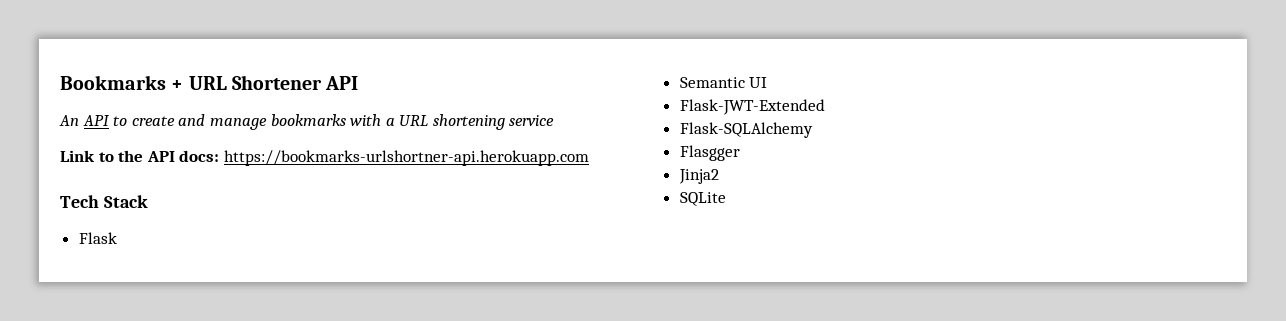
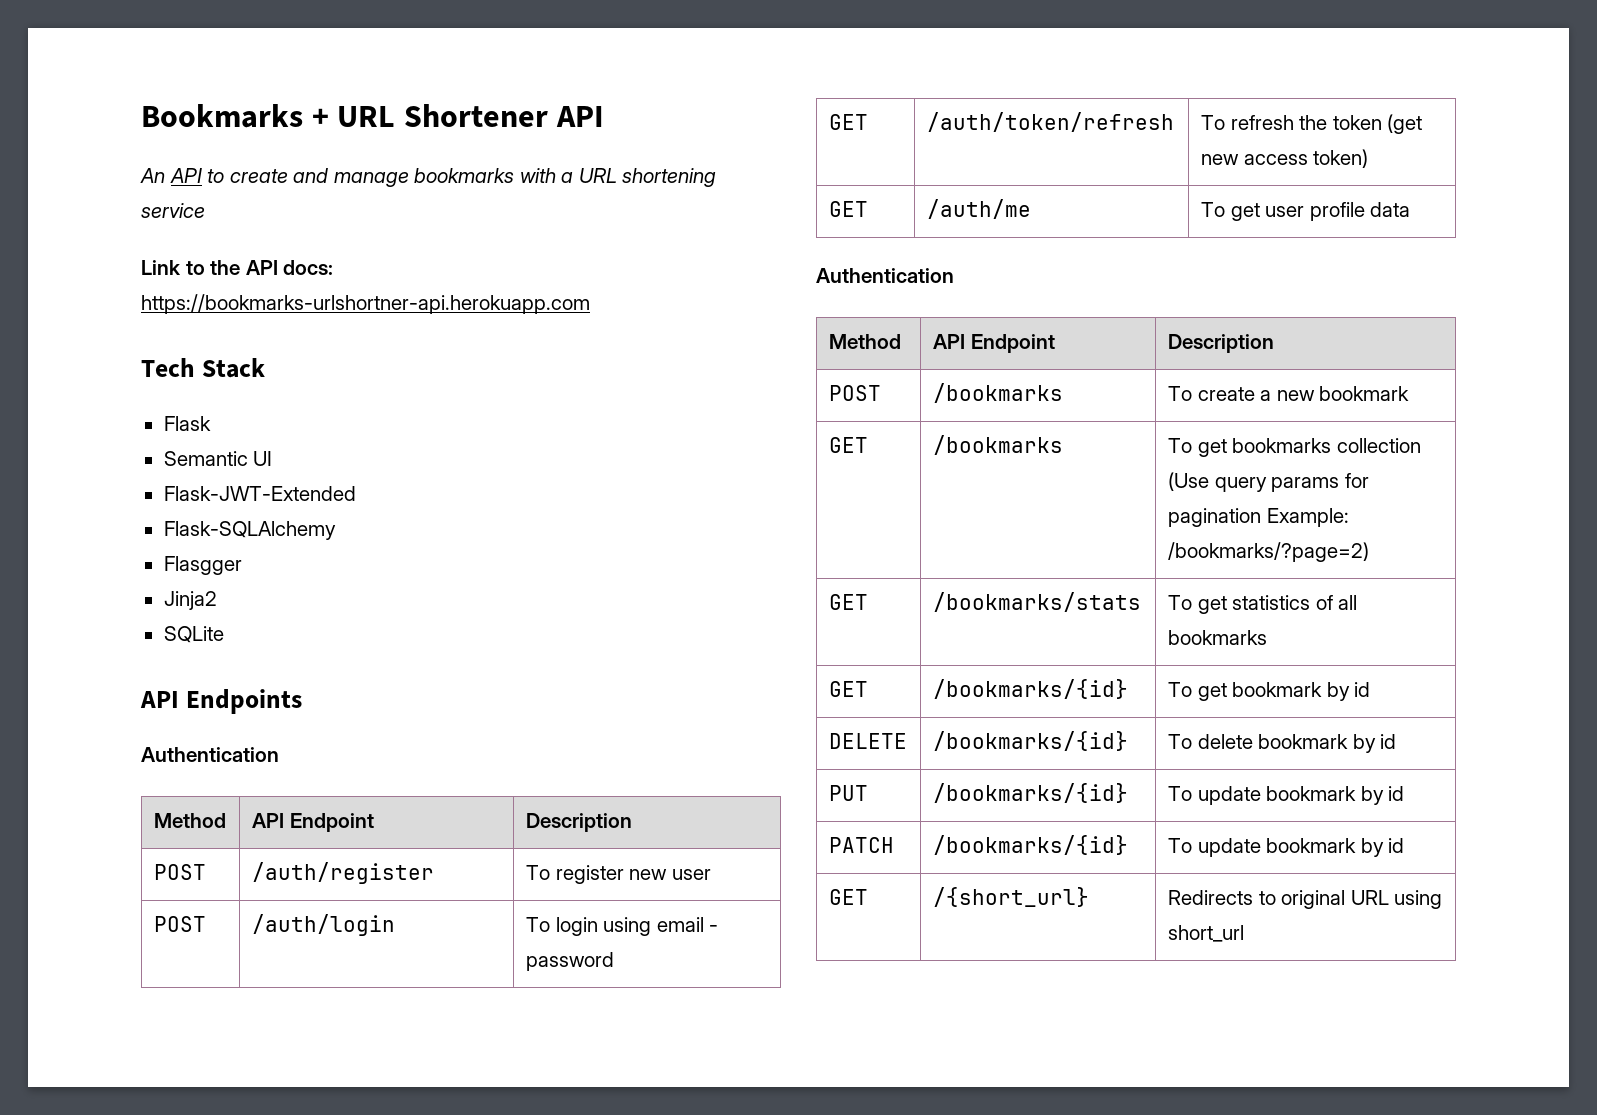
(726, 199) none -> [140,689,302,714] [141,747,279,762] [153,813,226,828] [251,813,374,832] [525,813,632,832] [153,864,206,880] [251,862,434,884] [525,865,711,884] [153,916,206,932] [251,914,395,936] [525,917,719,936] [525,952,614,971] [828,114,868,130] [926,112,1174,132] [1200,114,1423,134] [1200,149,1369,168] [828,201,868,217] [926,199,1031,219] [1200,202,1411,221] [816,268,954,283] [828,334,901,349] [932,334,1055,353] [1167,334,1274,353] [828,385,881,401] [932,383,1063,403] [1167,386,1410,401] [828,437,868,453] [932,435,1063,455] [1167,438,1421,457] [1167,472,1369,492] [1167,508,1349,527] [1167,542,1369,562] [828,594,868,610] [932,592,1141,612] [1167,595,1358,614] [1167,630,1267,645] [828,681,868,697] [932,679,1128,699] [1167,682,1371,701] [828,733,907,749] [932,731,1128,751] [1167,734,1397,753] [828,785,868,801] [932,783,1128,803] [1167,786,1405,805] [828,837,894,853] [932,835,1128,855] [1167,838,1405,857] [828,889,868,905] [932,887,1089,907] [1167,890,1443,909] [1167,925,1244,942] // API Endpoints // Authentication // Method | API Endpoint | Description // POST | /auth/register | To register new user // POST | /auth/login | To login using email - password // GET | /auth/token/refresh | To refresh the token (get new access token) // GET | /auth/me | To get user profile data // Authentication // Method | API Endpoint | Description // POST | /bookmarks | To create a new bookmark // GET | /bookmarks | To get bookmarks collection (Use query params for pagination Example: /bookmarks/?page=2) // GET | /bookmarks/stats | To get statistics of all bookmarks // GET | /bookmarks/{id} | To get bookmark by id // DELETE | /bookmarks/{id} | To delete bookmark by id // PUT | /bookmarks/{id} | To update bookmark by id // PATCH | /bookmarks/{id} | To update bookmark by id // GET | /{short_url} | Redirects to original URL using short_url

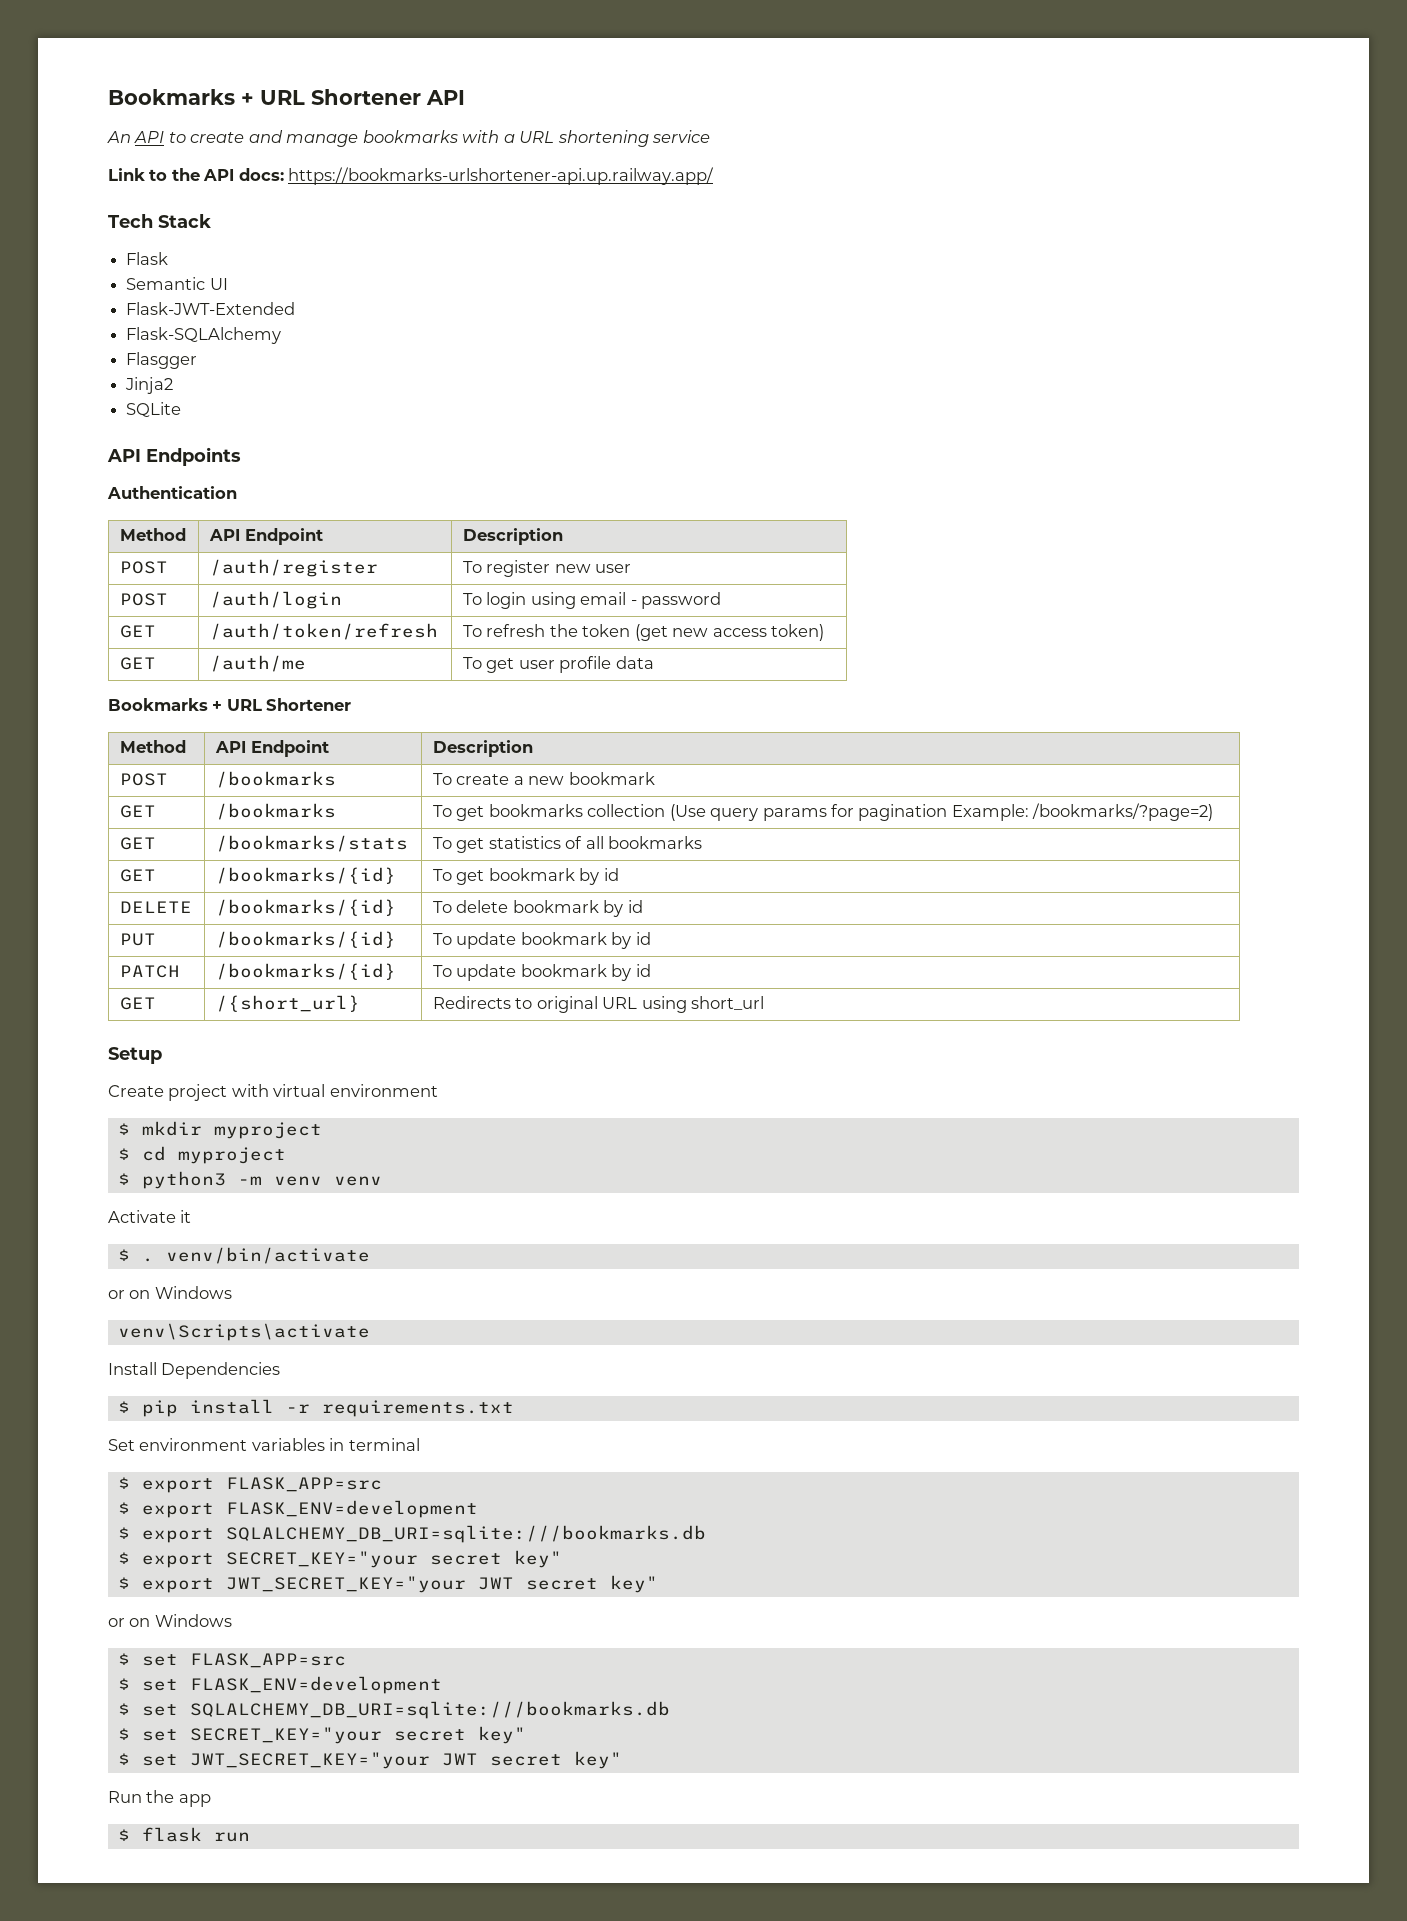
[141,294,590,314] https://bookmarks-urlshortner-api.herokuapp.com -> [288,167,715,185] https://bookmarks-urlshortener-api.up.railway.app/
[816,268,954,283] Authentication -> [108,698,352,711] Bookmarks + URL Shortener
(1244, 933) none -> [108,1047,162,1064] [108,1084,438,1101] [117,1121,322,1139] [117,1146,286,1164] [117,1171,382,1189] [108,1210,192,1223] [117,1247,370,1264] [108,1286,232,1299] [117,1323,370,1341] [108,1362,281,1379] [117,1399,514,1417] [108,1438,420,1451] [117,1477,382,1493] [117,1500,478,1518] [117,1525,706,1543] [117,1550,562,1568] [117,1575,658,1593] [108,1614,232,1627] [117,1653,346,1668] [117,1676,442,1694] [117,1701,670,1719] [117,1726,526,1744] [117,1751,622,1769] [108,1790,211,1807] [117,1827,250,1842] // Setup // Create project with virtual environment // $ mkdir myproject // $ cd myproject // $ python3 -m venv venv // Activate it // $ . venv/bin/activate // or on Windows // venv\Scripts\activate // Install Dependencies // $ pip install -r requirements.txt // Set environment variables in terminal // $ export FLASK_APP=src // $ export FLASK_ENV=development // $ export SQLALCHEMY_DB_URI=sqlite:///bookmarks.db // $ export SECRET_KEY="your secret key" // $ export JWT_SECRET_KEY="your JWT secret key" // or on Windows // $ set FLASK_APP=src // $ set FLASK_ENV=development // $ set SQLALCHEMY_DB_URI=sqlite:///bookmarks.db // $ set SECRET_KEY="your secret key" // $ set JWT_SECRET_KEY="your JWT secret key" // Run the app // $ flask run

